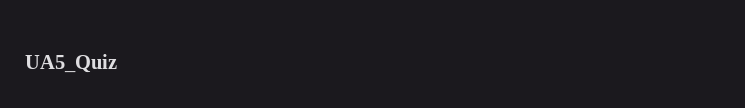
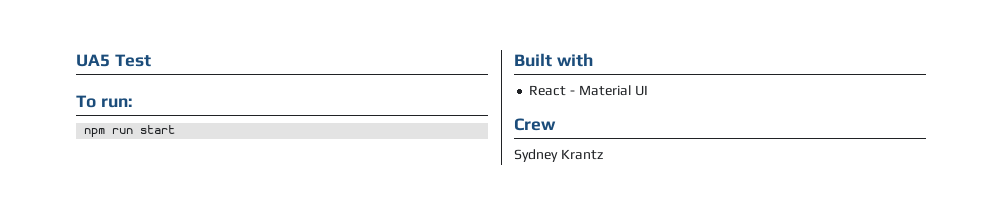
[25,54,117,73] UA5_Quiz -> [76,54,151,67] [76,95,132,108] [84,125,176,137] [514,53,593,67] [529,85,648,96] [514,118,556,131] [514,149,603,162] UA5 Test // To run: // npm run start // Built with // React - Material UI // Crew // Sydney Krantz

